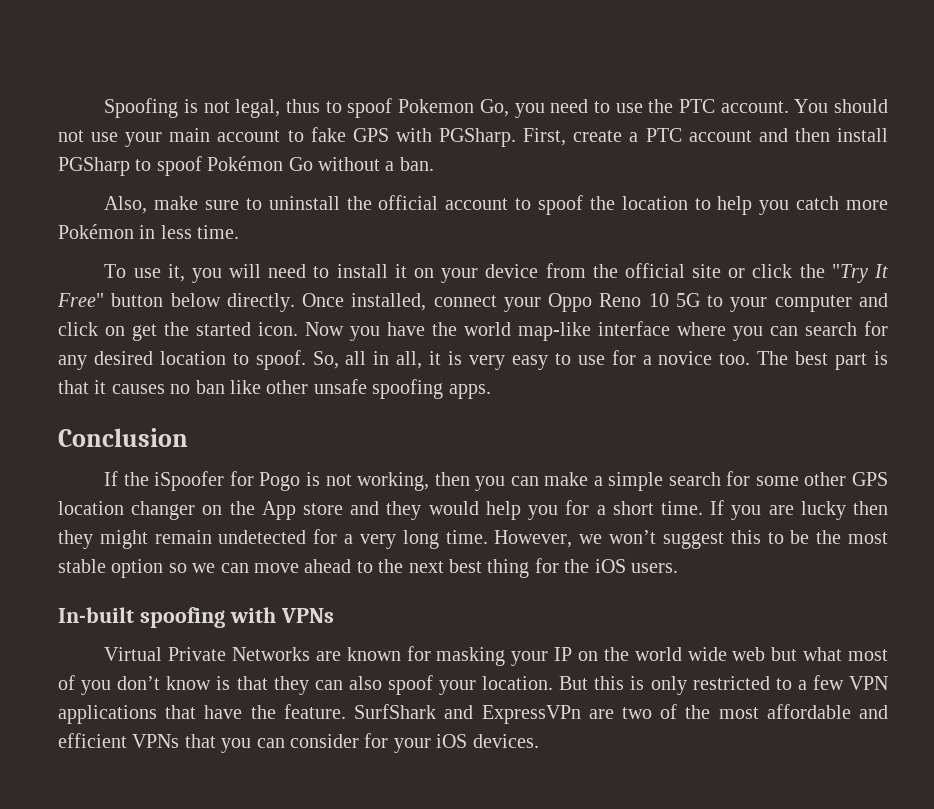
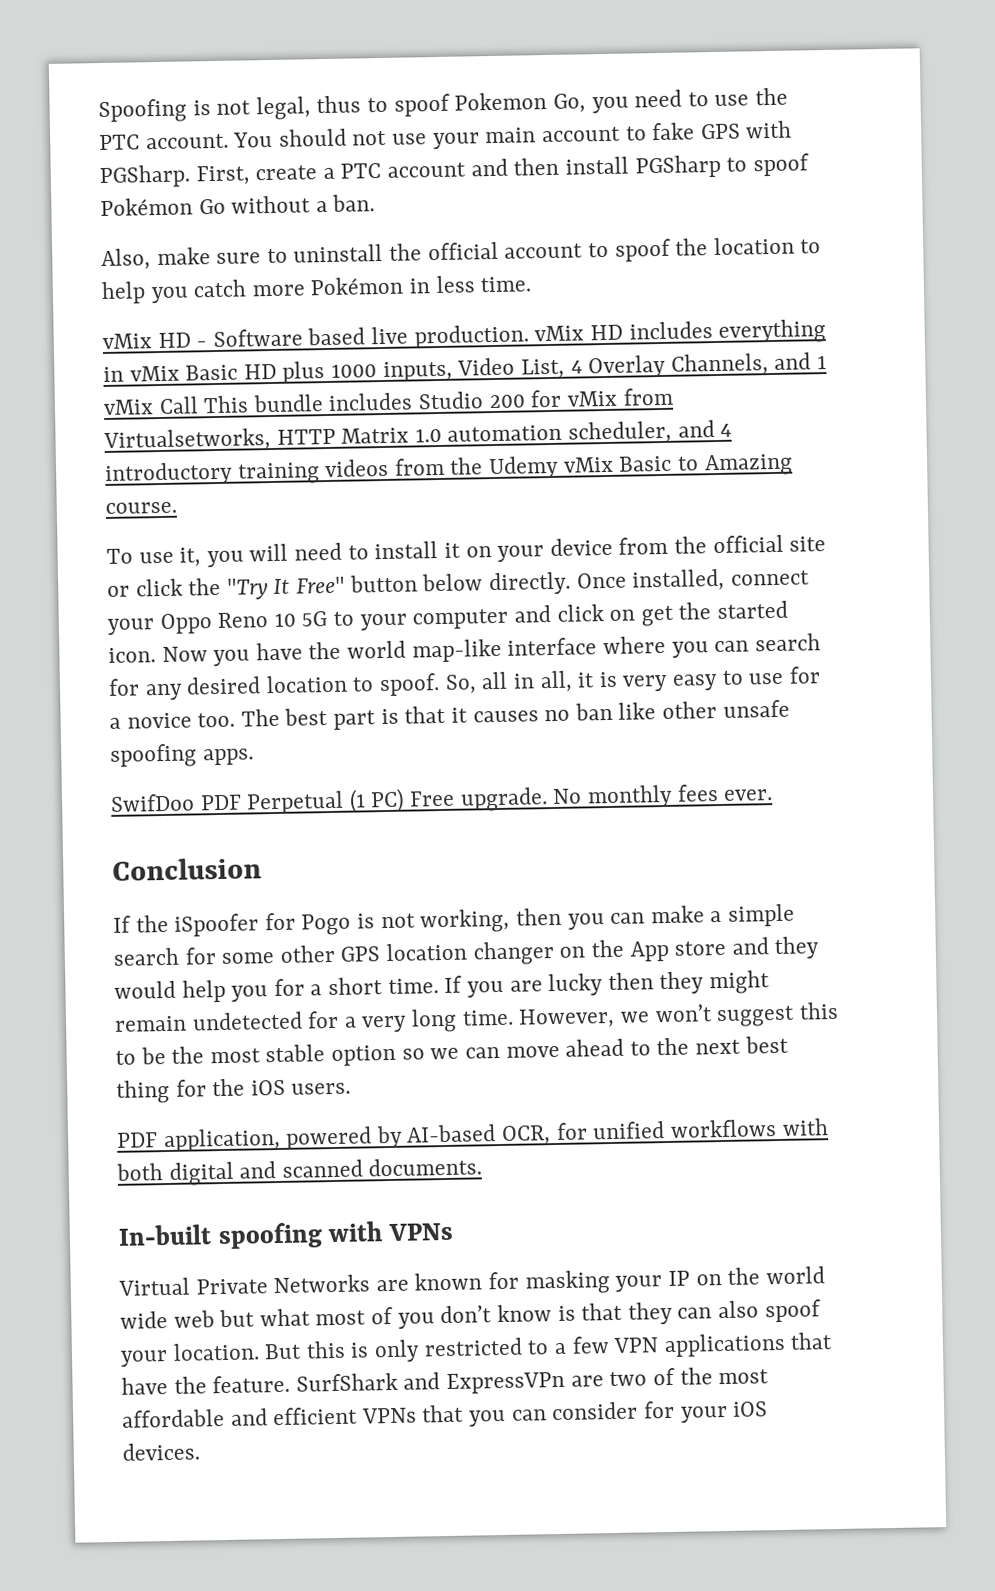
(240, 232) none -> [102,319,827,350] [103,352,827,384] [103,387,674,416] [103,420,733,453] [104,453,793,486] [105,501,177,514] // vMix HD - Software based live production. vMix HD includes everything in vMix Basic HD plus 1000 inputs, Video List, 4 Overlay Channels, and 1 vMix Call This bundle includes Studio 200 for vMix from Virtualsetworks, HTTP Matrix 1.0 automation scheduler, and 4 introductory training videos from the Udemy vMix Basic to Amazing course.
(491, 391) none -> [110,784,774,815] // SwifDoo PDF Perpetual (1 PC) Free upgrade. No monthly fees ever.
(678, 568) none -> [117,1118,829,1153] [116,1157,483,1186] // PDF application, powered by AI-based OCR, for unified workflows with both digital and scanned documents.

